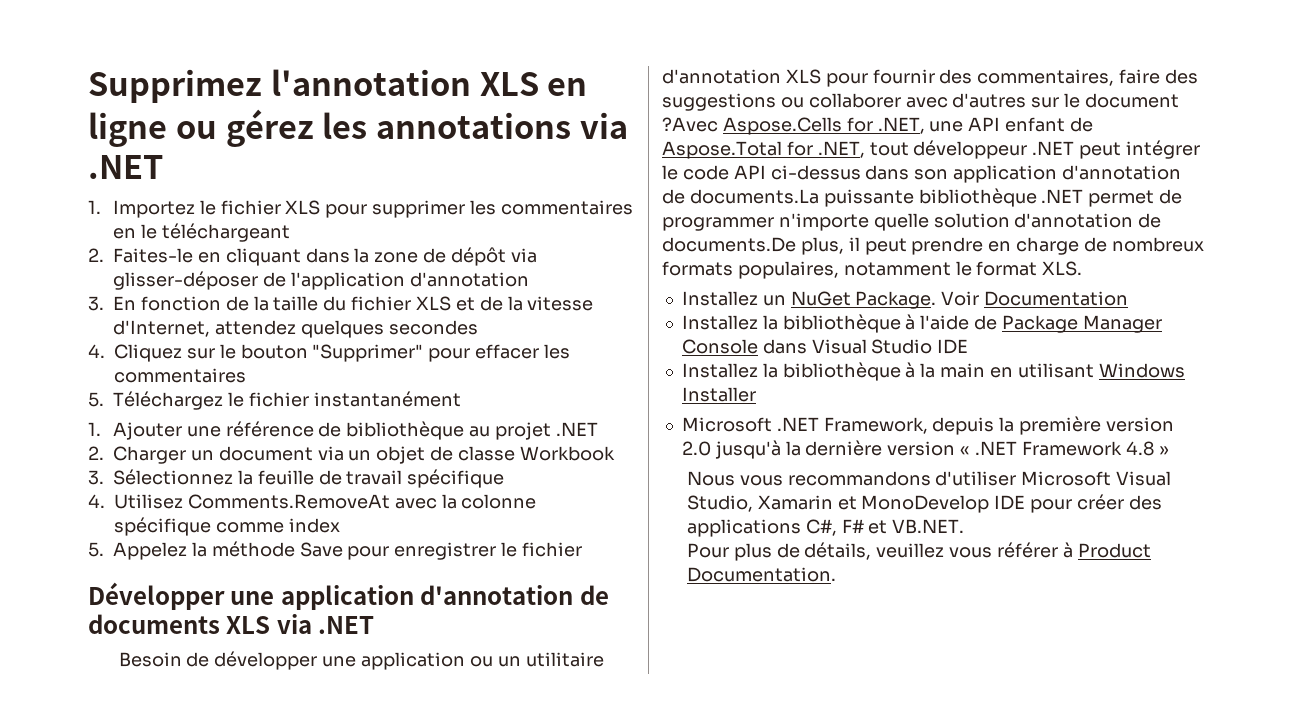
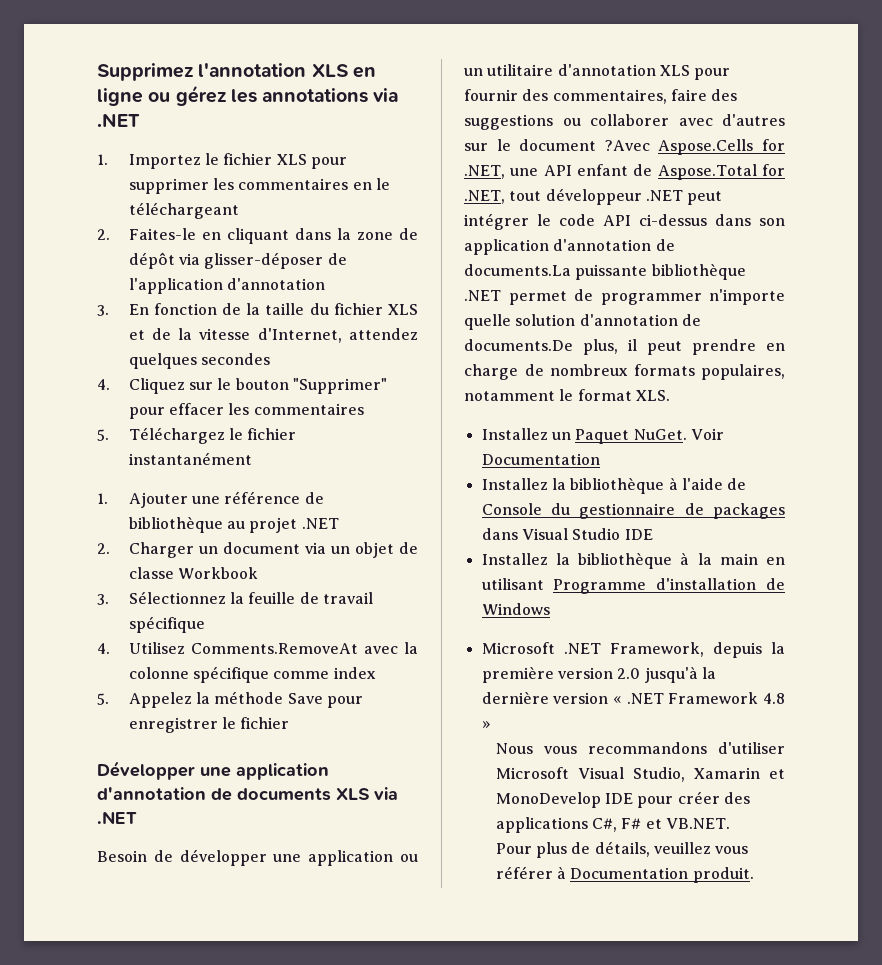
[790,291,937,309] NuGet Package. -> [575,429,687,444] Paquet NuGet.
[1001,315,1162,333] [681,339,758,354] Package Manager Console -> [481,503,785,519] Console du gestionnaire de packages
(1094, 370) none -> [553,578,785,594] Programme d'installation de
[681,387,756,402] Installer -> (550, 609) none
[1077,543,1151,558] [686,567,836,582] Product Documentation. -> [570,867,754,883] Documentation produit.

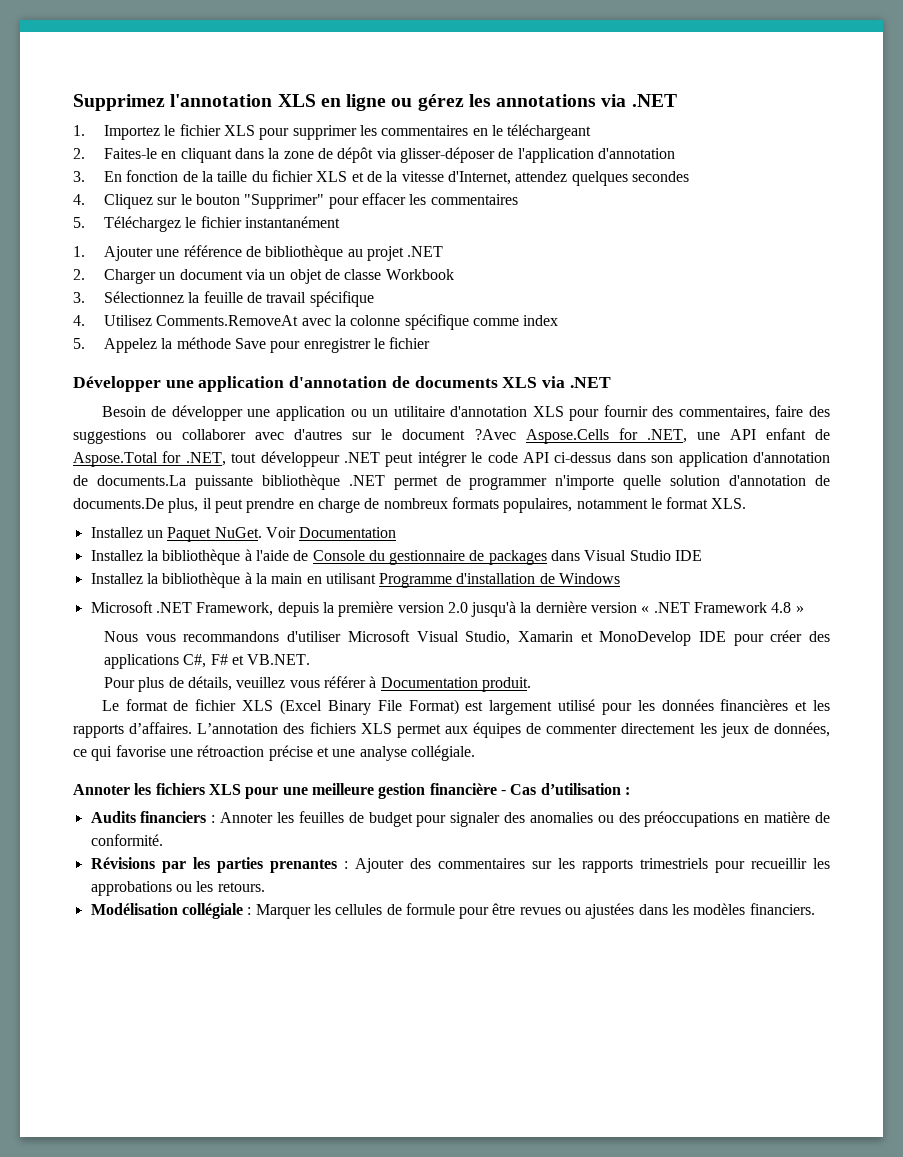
(754, 875) none -> [101,699,830,715] [73,722,830,738] [73,745,475,761] [73,783,630,799] [90,811,831,827] [90,834,163,846] [90,857,830,873] [90,881,265,896] [90,903,815,919] // Le format de fichier XLS (Excel Binary File Format) est largement utilisé pour les données financières et les rapports d’affaires. L’annotation des fichiers XLS permet aux équipes de commenter directement les jeux de données, ce qui favorise une rétroaction précise et une analyse collégiale. // Annoter les fichiers XLS pour une meilleure gestion financière - Cas d’utilisation : // Audits financiers : Annoter les feuilles de budget pour signaler des anomalies ou des préoccupations en matière de conformité. // Révisions par les parties prenantes : Ajouter des commentaires sur les rapports trimestriels pour recueillir les approbations ou les retours. // Modélisation collégiale : Marquer les cellules de formule pour être revues ou ajustées dans les modèles financiers.

